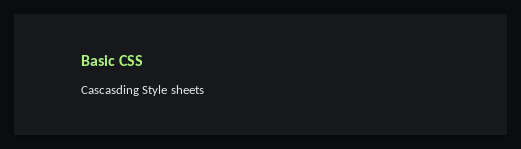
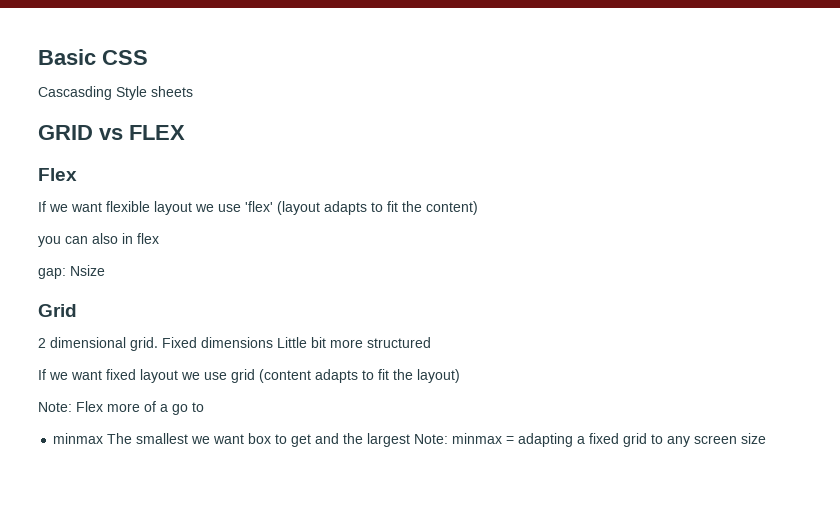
(204, 89) none -> [38,125,185,140] [38,168,77,181] [38,201,478,215] [38,233,159,247] [38,265,105,279] [38,304,77,317] [38,337,431,351] [38,369,460,383] [38,401,204,415] [53,433,767,447] // GRID vs FLEX // Flex // If we want flexible layout we use 'flex' (layout adapts to fit the content) // you can also in flex // gap: Nsize // Grid // 2 dimensional grid. Fixed dimensions Little bit more structured // If we want fixed layout we use grid (content adapts to fit the layout) // Note: Flex more of a go to // minmax The smallest we want box to get and the largest Note: minmax = adapting a fixed grid to any screen size

